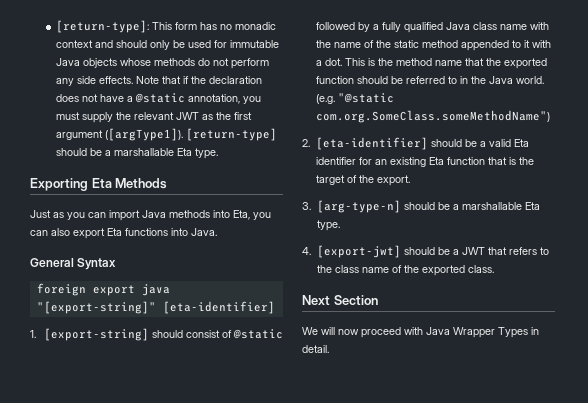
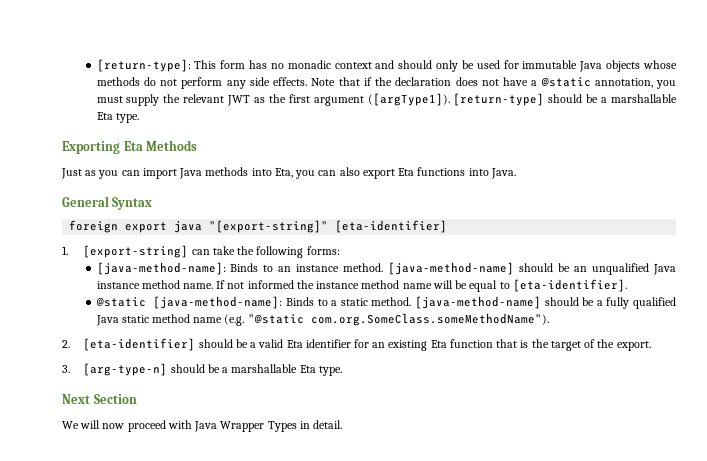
[151,329,283,339] [315,22,549,33] [315,40,551,51] [315,58,547,69] [315,76,544,84] should consist of @static followed by a fully qualified Java class name with the name of the static method appended to it with a dot. This is the method name that the exported function should be referred to in the Java world. -> [191,246,340,258] [96,262,677,275] [96,279,627,292] [95,296,677,309] [95,314,223,326] can take the following forms: // [java-method-name]: Binds to an instance method. [java-method-name] should be an unqualified Java instance method name. If not informed the instance method name will be equal to [eta-identifier]. // @static [java-method-name]: Binds to a static method. [java-method-name] should be a fully qualified Java static method name
[315,110,550,123] com.org.SomeClass.someMethodName") -> [310,313,549,326] com.org.SomeClass.someMethodName").
[302,245,549,258] [316,265,494,276] // 4. [export-jwt] should be a JWT that refers to the class name of the exported class. -> (342, 371) none

